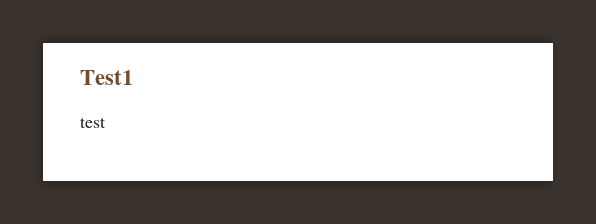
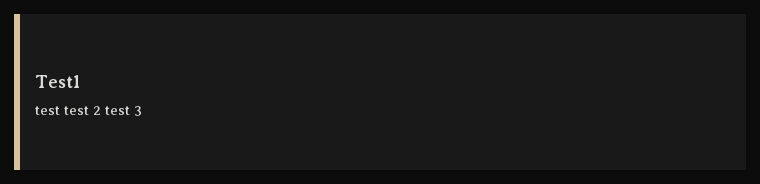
(106, 122) none -> [64,106,142,116] test 2 test 3

